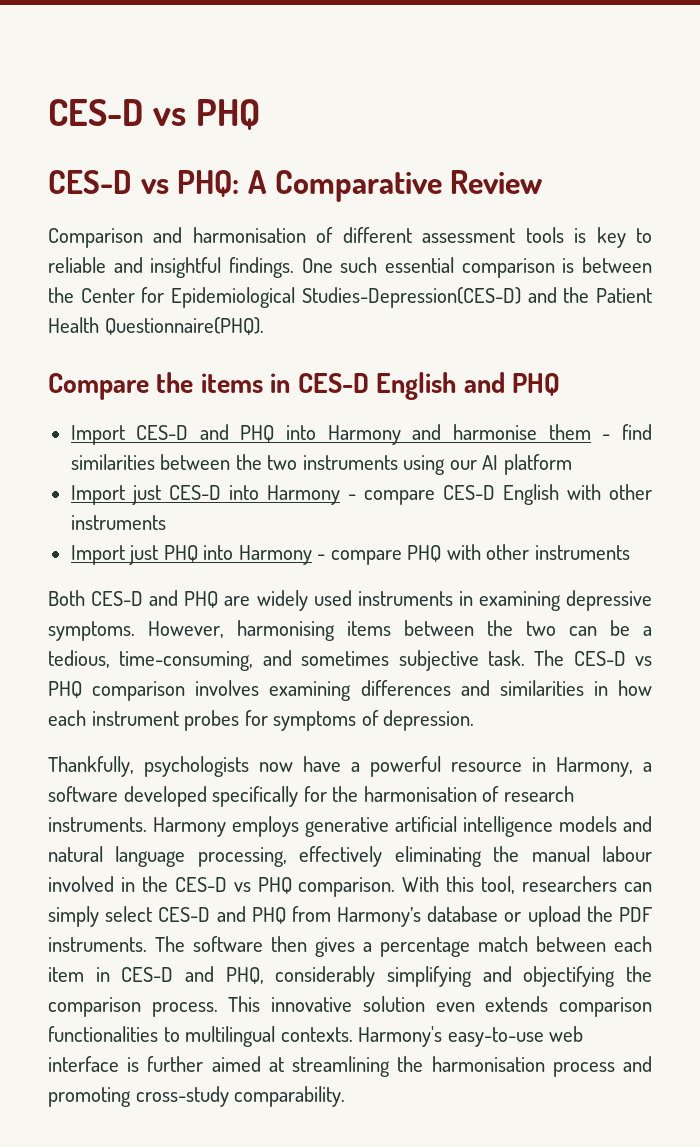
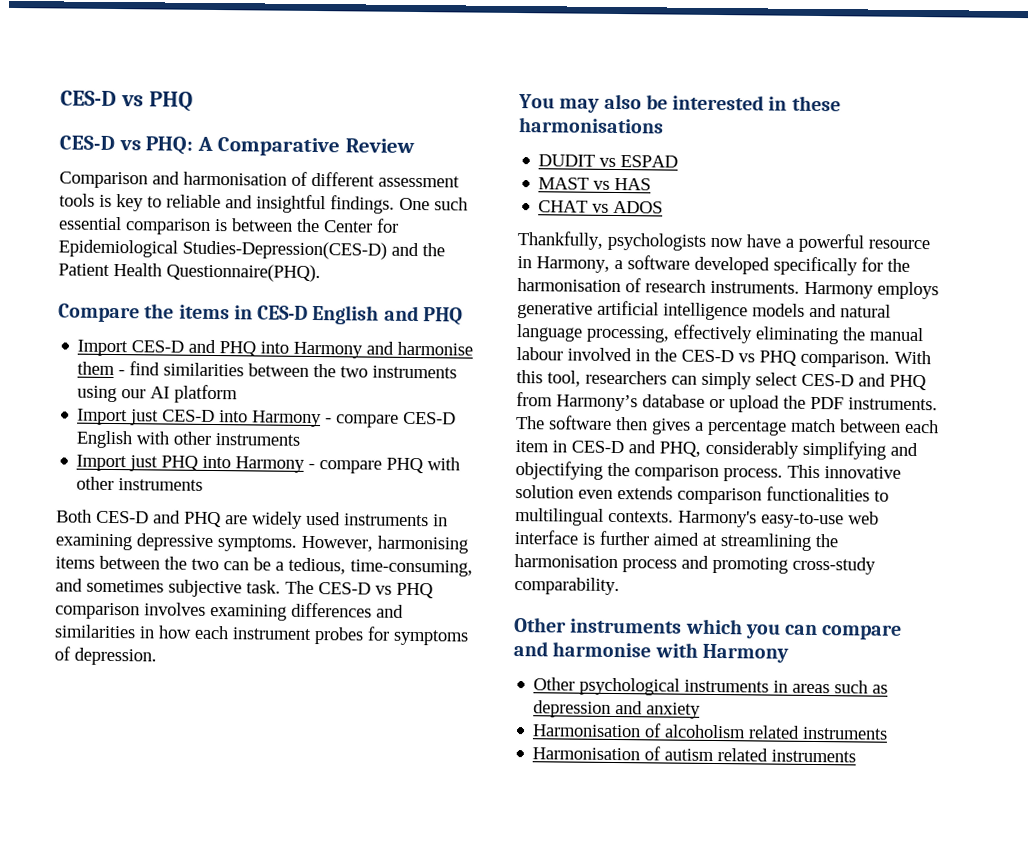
(475, 720) none -> [518,93,841,113] [518,117,664,134] [538,154,679,168] [538,177,652,191] [538,200,664,214] // You may also be interested in these harmonisations // DUDIT vs ESPAD // MAST vs HAS // CHAT vs ADOS
(346, 1096) none -> [514,617,903,640] [513,641,789,663] [533,677,889,696] [533,700,702,719] [532,723,889,740] [532,746,857,763] // Other instruments which you can compare and harmonise with Harmony // Other psychological instruments in areas such as depression and anxiety // Harmonisation of alcoholism related instruments // Harmonisation of autism related instruments

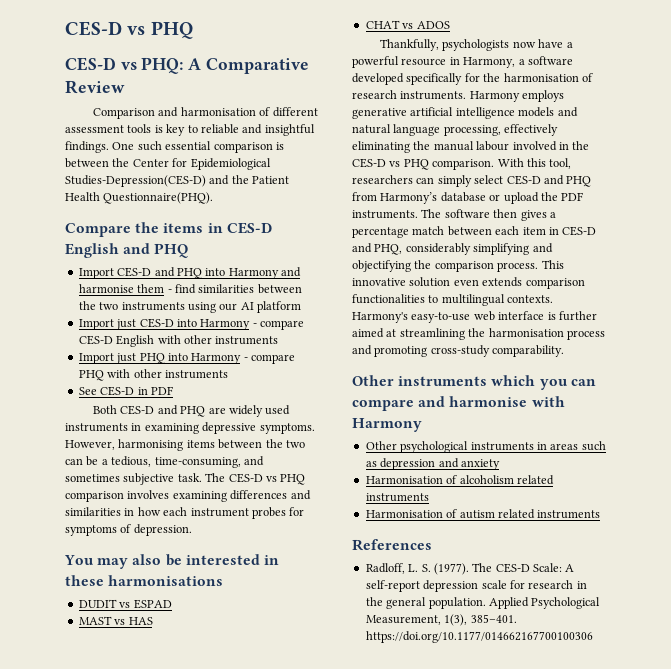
(204, 484) none -> [78,386,173,396] // See CES-D in PDF
(857, 756) none -> [352,539,432,551] [365,563,575,575] [365,580,587,592] [365,597,601,609] [365,614,517,626] [365,631,593,643] // References // Radloff, L. S. (1977). The CES-D Scale: A self-report depression scale for research in the general population. Applied Psychological Measurement, 1(3), 385–401. https://doi.org/10.1177/014662167700100306

